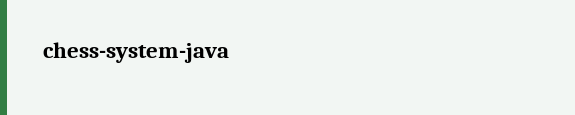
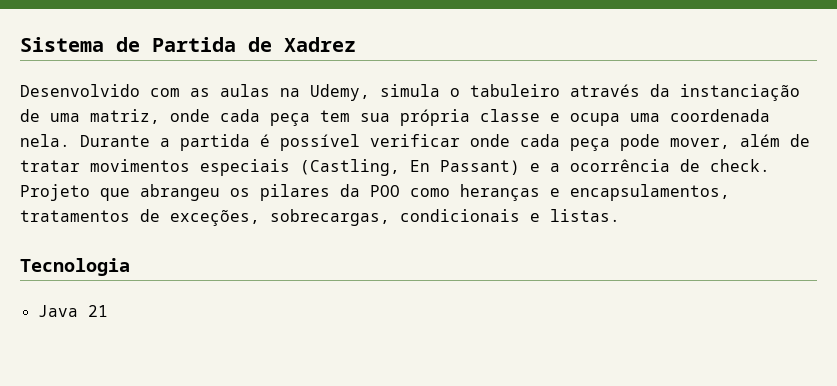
[43,42,229,63] chess-system-java -> [20,37,356,52] [20,84,800,101] [20,109,770,126] [20,134,810,151] [20,159,770,176] [20,184,730,201] [20,209,620,226] [20,258,130,276] [37,305,108,317] Sistema de Partida de Xadrez // Desenvolvido com as aulas na Udemy, simula o tabuleiro através da instanciação de uma matriz, onde cada peça tem sua própria classe e ocupa uma coordenada nela. Durante a partida é possível verificar onde cada peça pode mover, além de tratar movimentos especiais (Castling, En Passant) e a ocorrência de check. Projeto que abrangeu os pilares da POO como heranças e encapsulamentos, tratamentos de exceções, sobrecargas, condicionais e listas. // Tecnologia // Java 21

